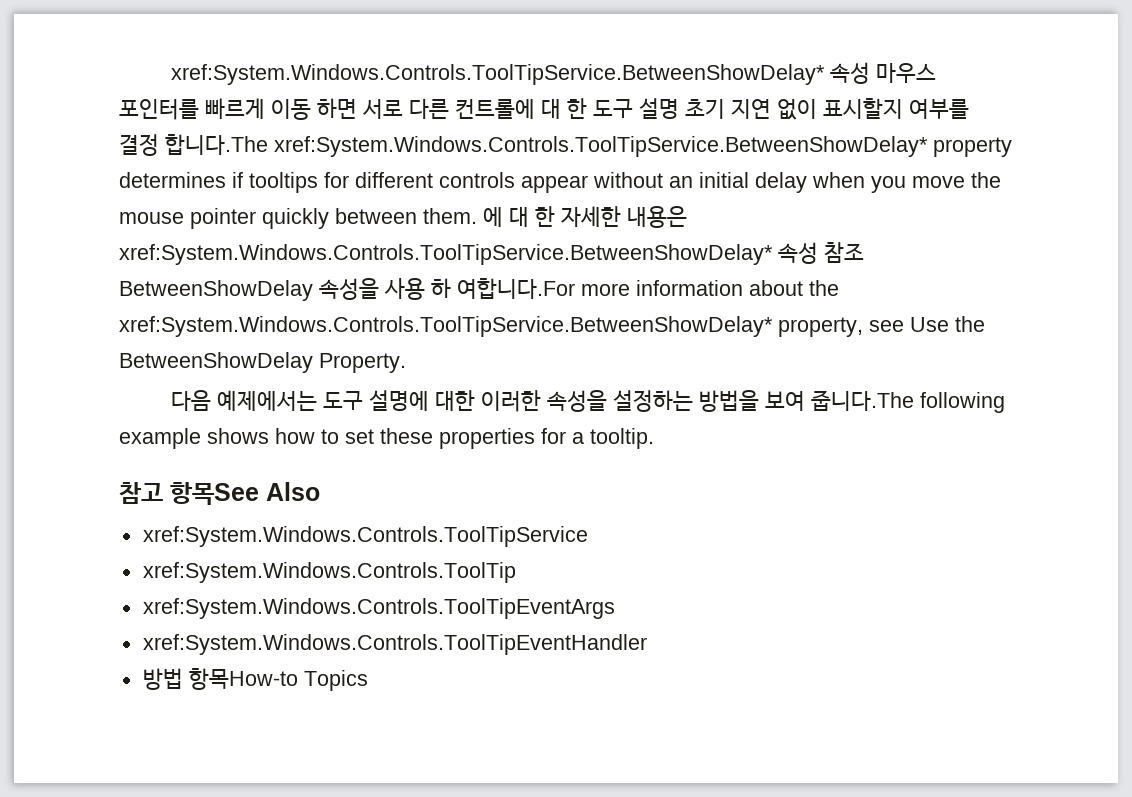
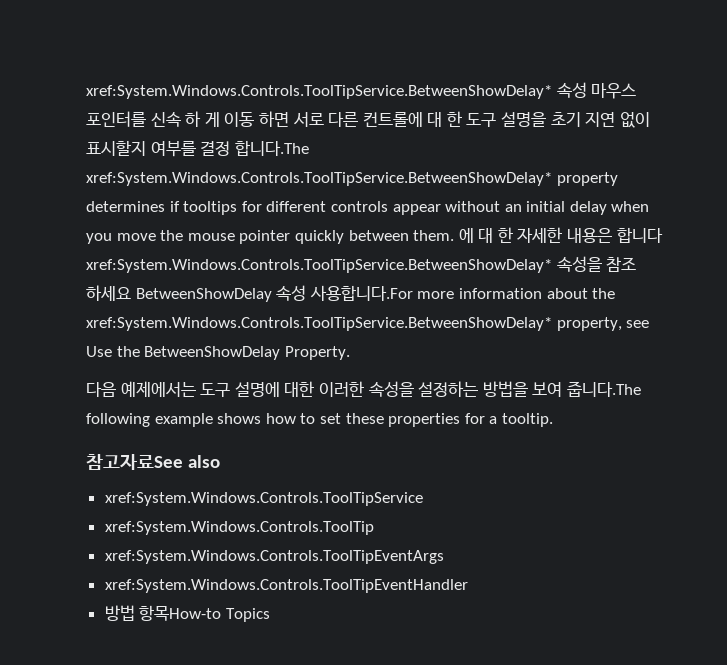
[205,98,265,119] 빠르게 -> [150,111,220,127] 신속 하 게
[639,98,679,119] 설명 -> [501,112,547,127] 설명을
[119,242,864,265] [119,278,575,301] xref:System.Windows.Controls.ToolTipService.BetweenShowDelay* 속성 참조 BetweenShowDelay 속성을 사용 하 여합니다.For -> [616,227,663,243] [86,256,637,273] [86,285,413,302] 합니다 xref:System.Windows.Controls.ToolTipService.BetweenShowDelay* 속성을 참조 하세요 BetweenShowDelay 속성 사용합니다.For
[119,482,320,505] 참고 항목See Also -> [86,454,220,470] 참고자료See also

